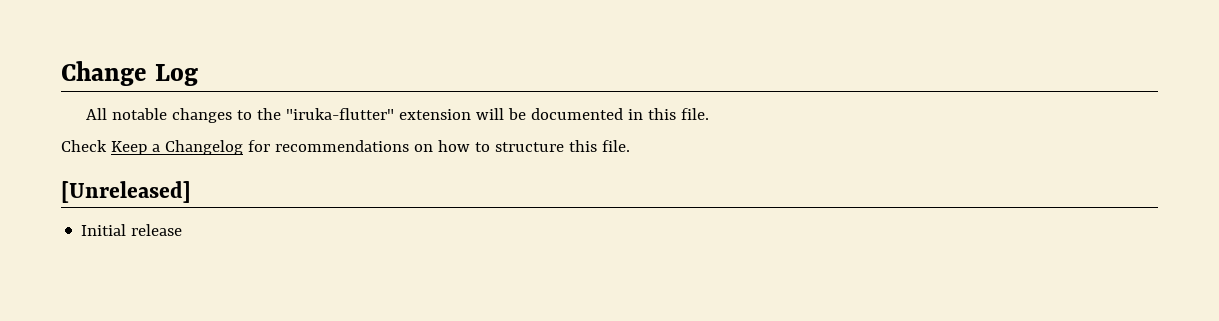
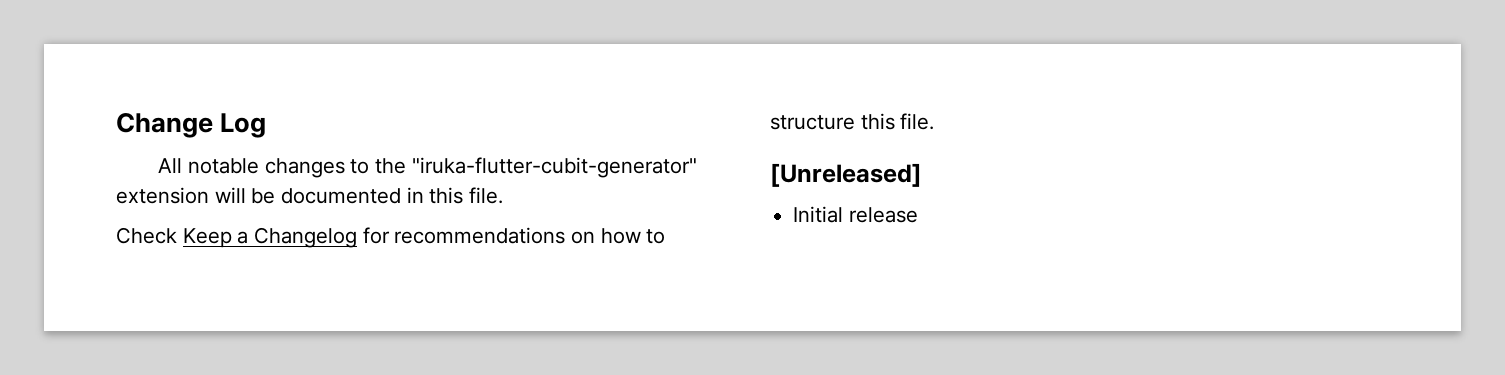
[285,108,394,120] "iruka-flutter" -> [411,157,697,178] "iruka-flutter-cubit-generator"

